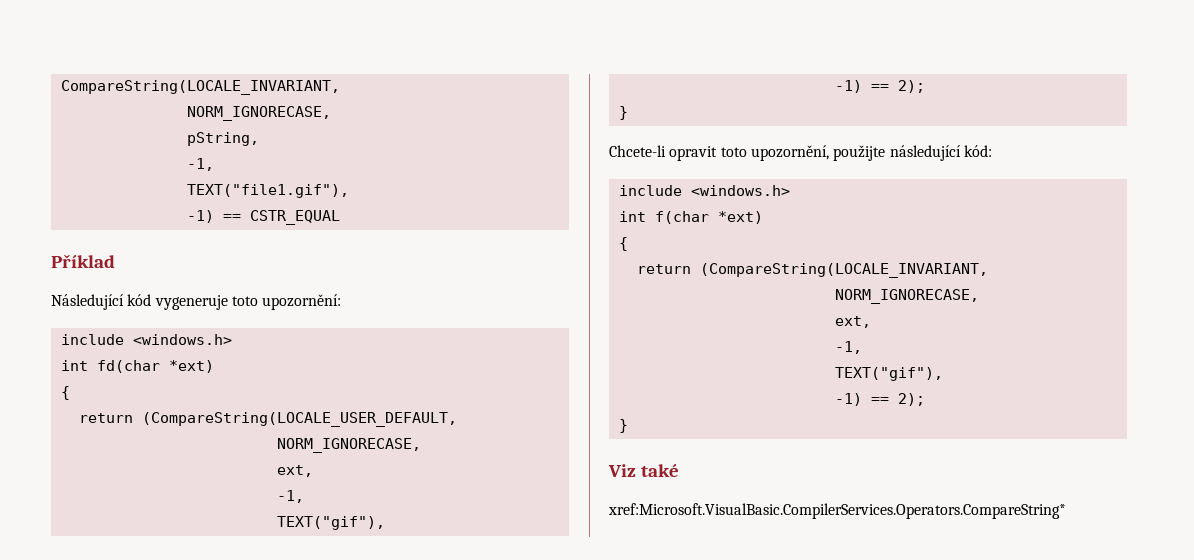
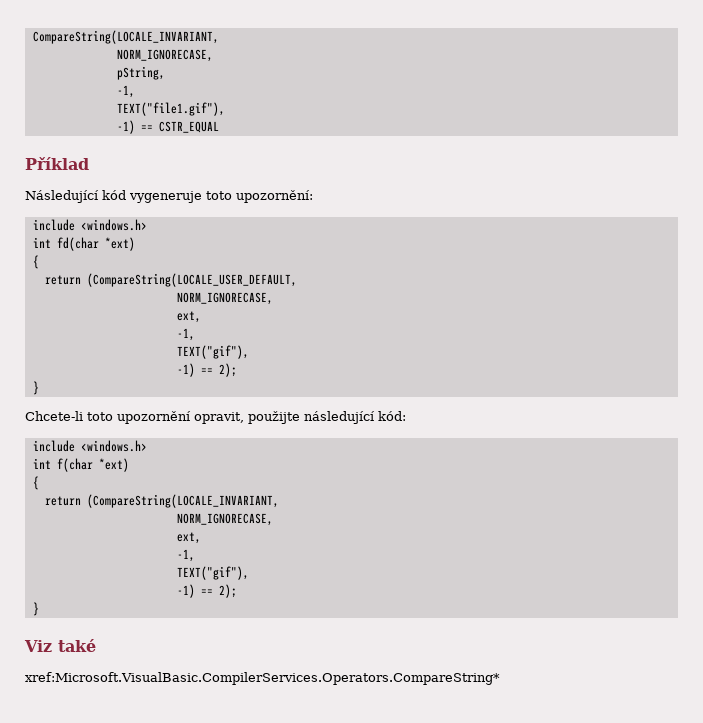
[669,145,829,161] opravit toto upozornění, -> [87,411,244,424] toto upozornění opravit,

